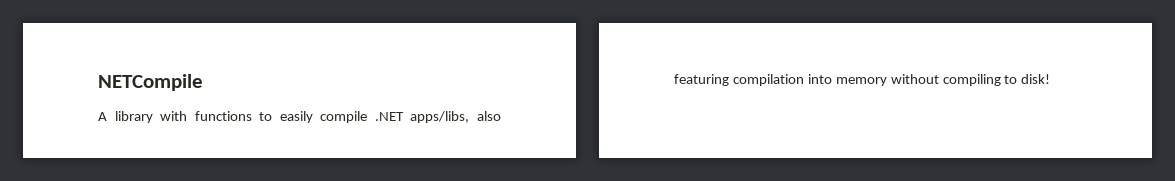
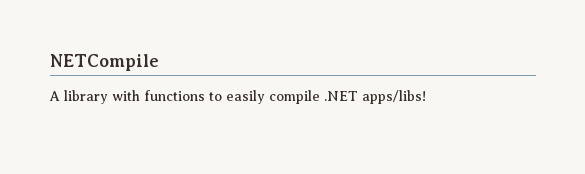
[410,111,501,123] [674,74,1051,86] apps/libs, also featuring compilation into memory without compiling to disk! -> [362,90,426,104] apps/libs!

